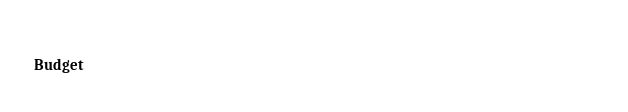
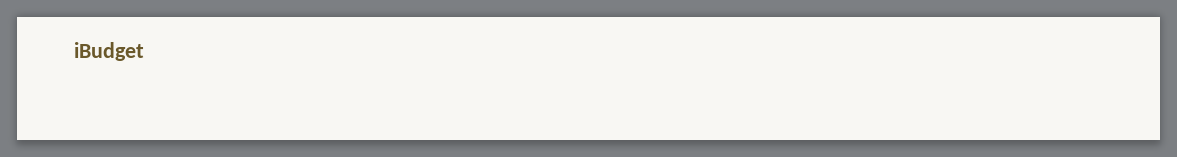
[34,58,84,73] Budget -> [74,42,144,61] iBudget

